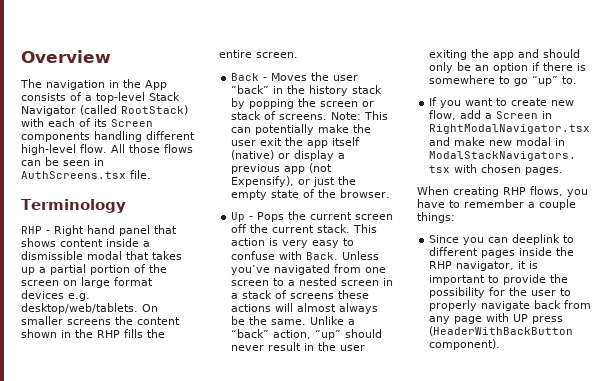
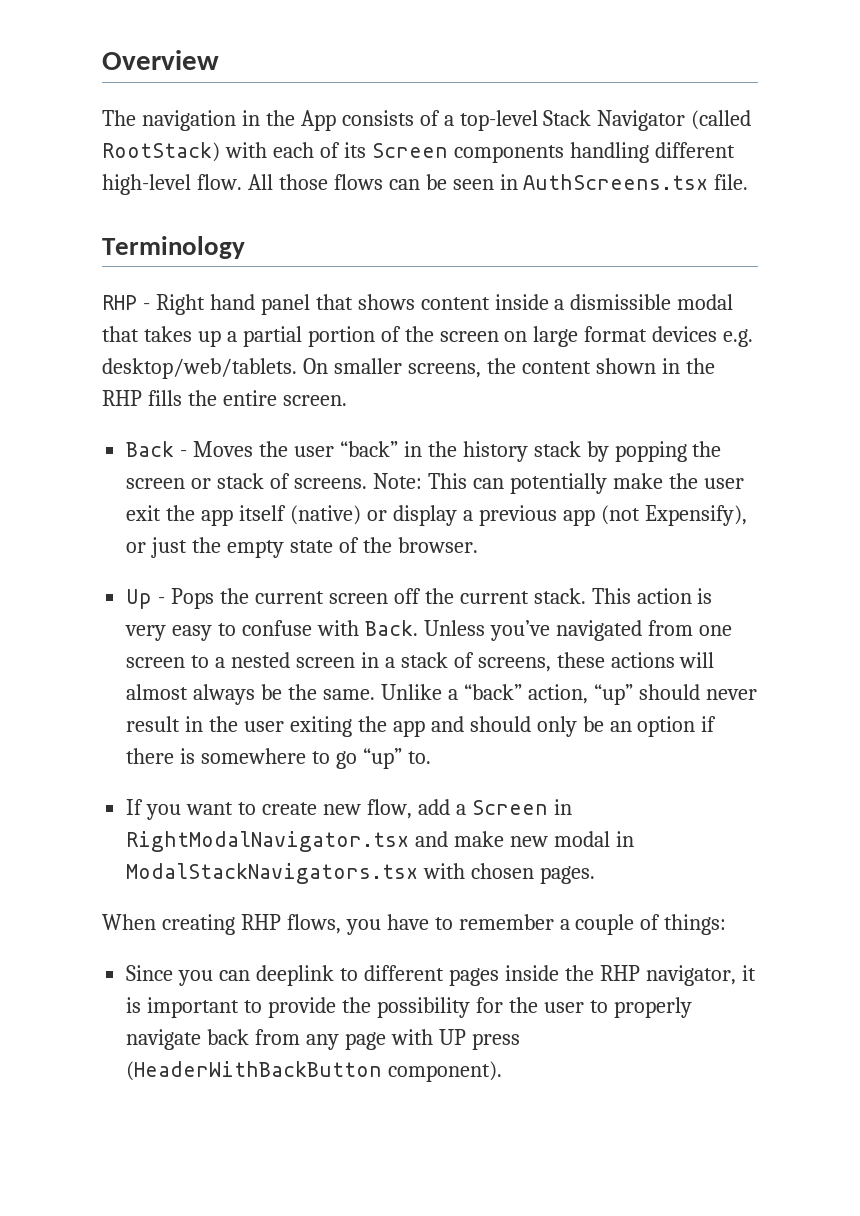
[67,319,111,325] screens -> [407,363,481,378] screens,
[290,293,335,299] screens -> [477,657,551,672] screens,
(576, 204) none -> [640,914,661,930] of

